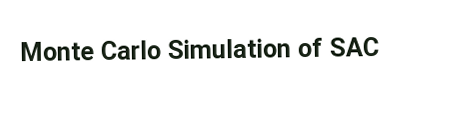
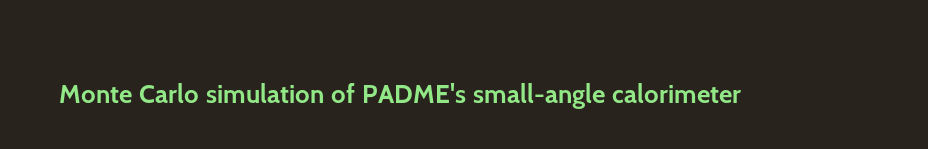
[166,36,379,60] Simulation of SAC -> [206,83,742,109] simulation of PADME's small-angle calorimeter

